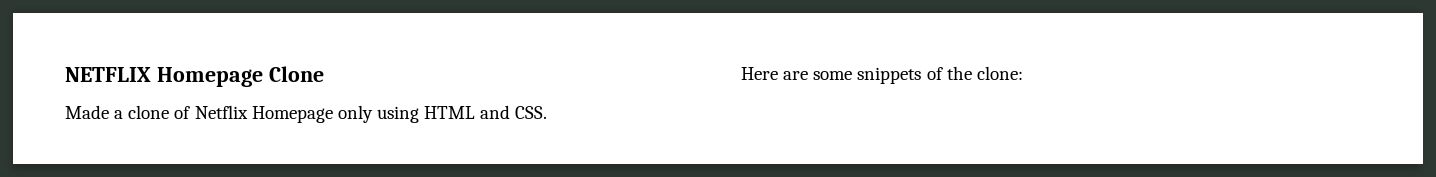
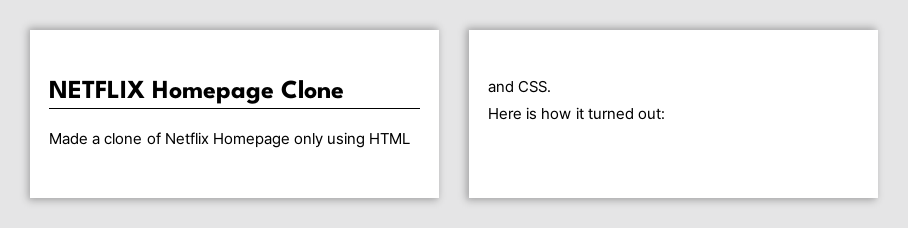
[783,66,1023,84] are some snippets of the clone: -> [526,107,665,120] is how it turned out:

